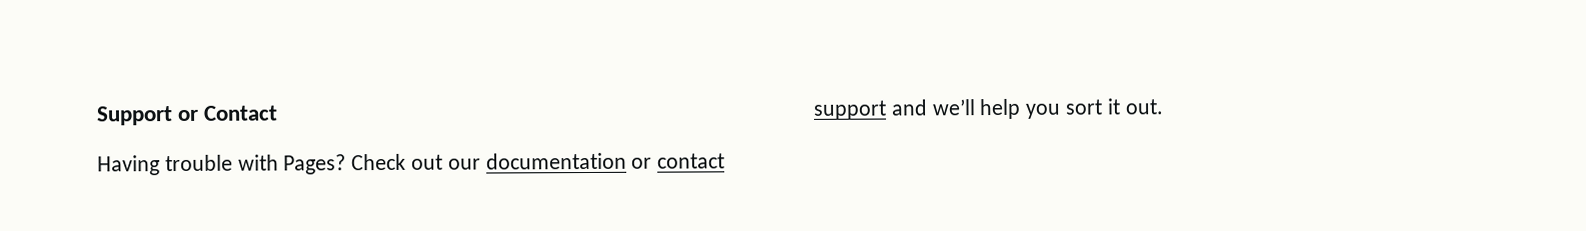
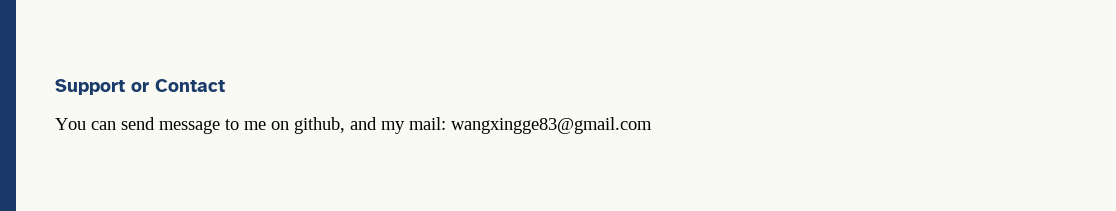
[97,152,726,176] [813,98,1163,120] Having trouble with Pages? Check out our documentation or contact support and we’ll help you sort it out. -> [55,117,652,134] You can send message to me on github, and my mail: wangxingge83@gmail.com

